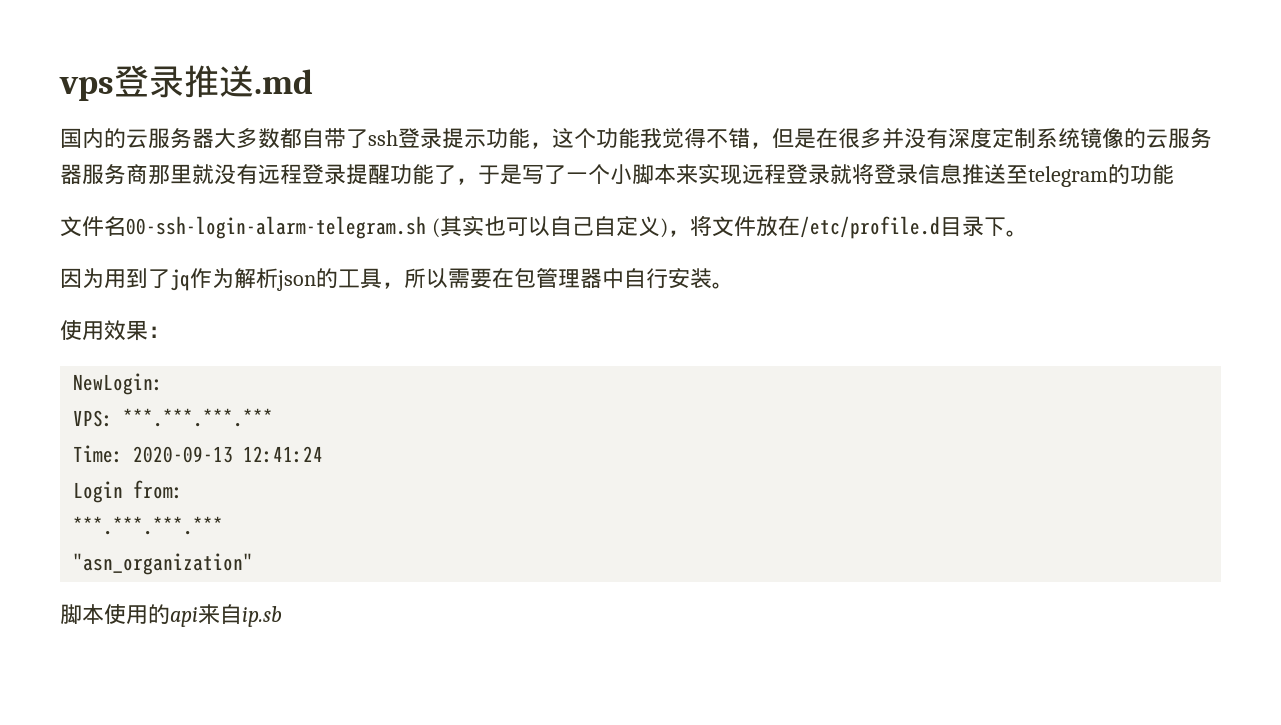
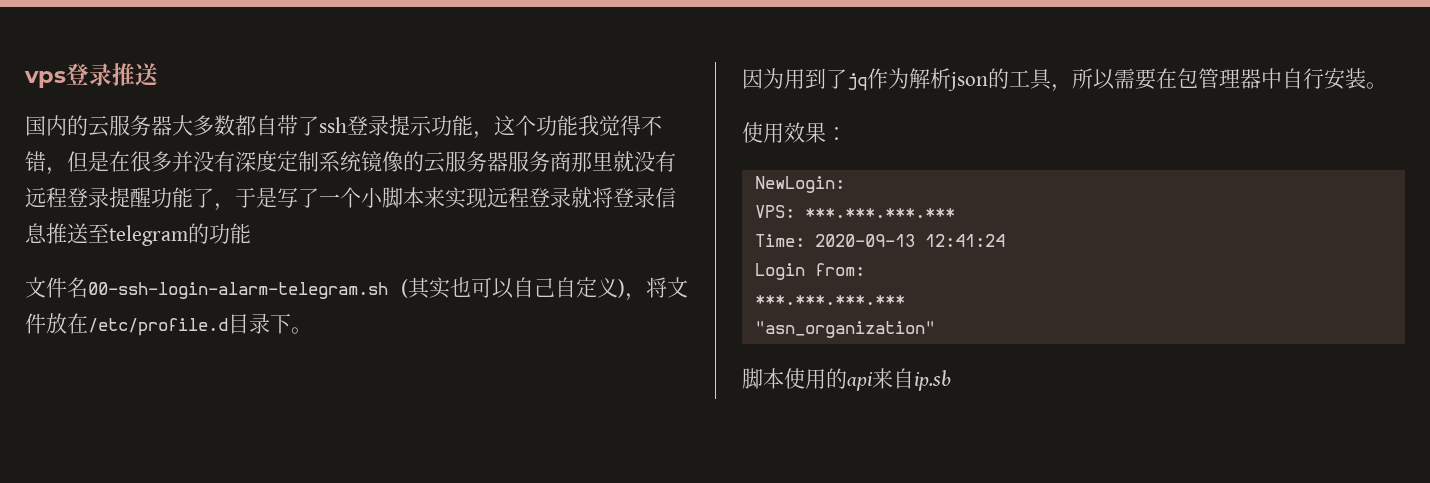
[254,69,313,94] .md -> (158, 74) none

